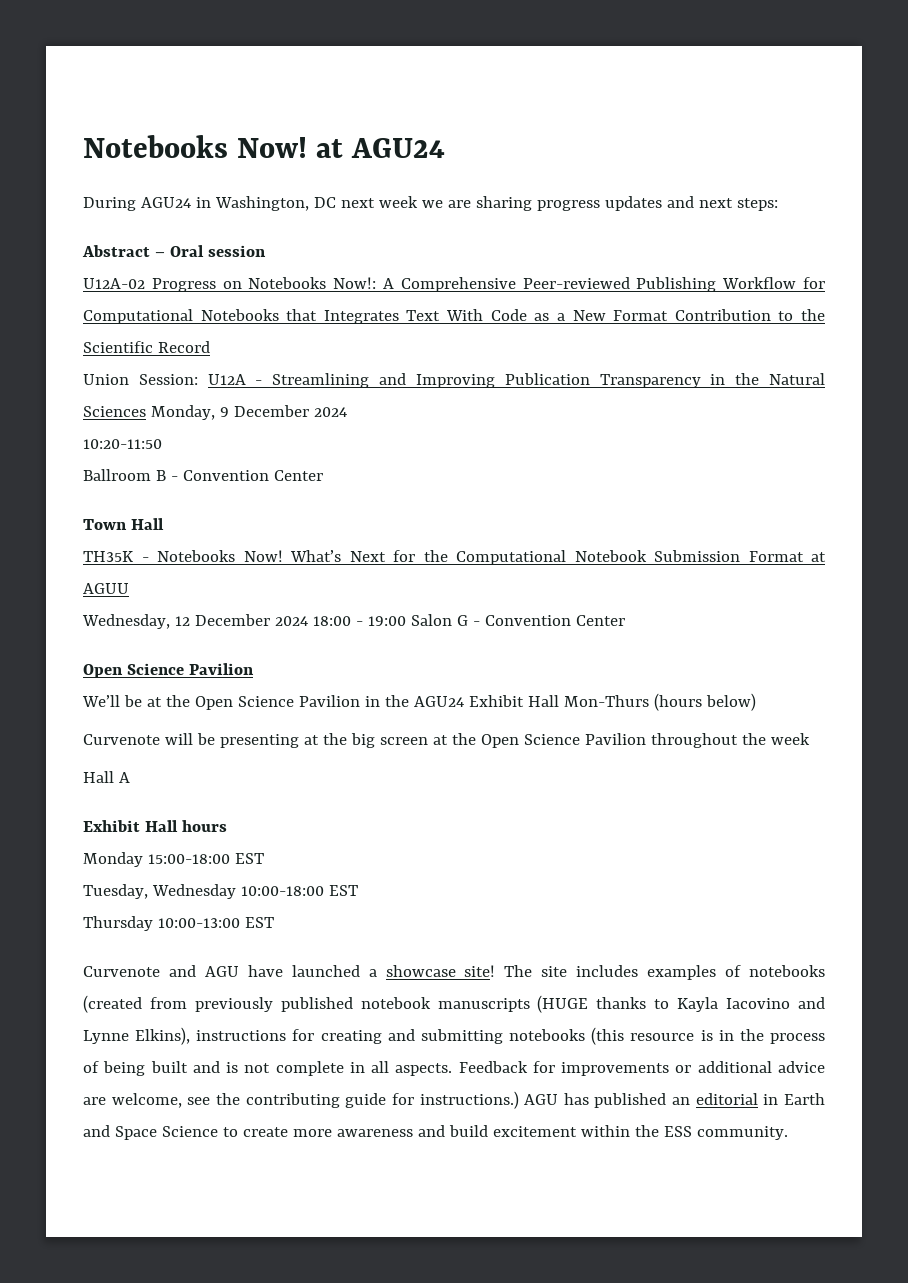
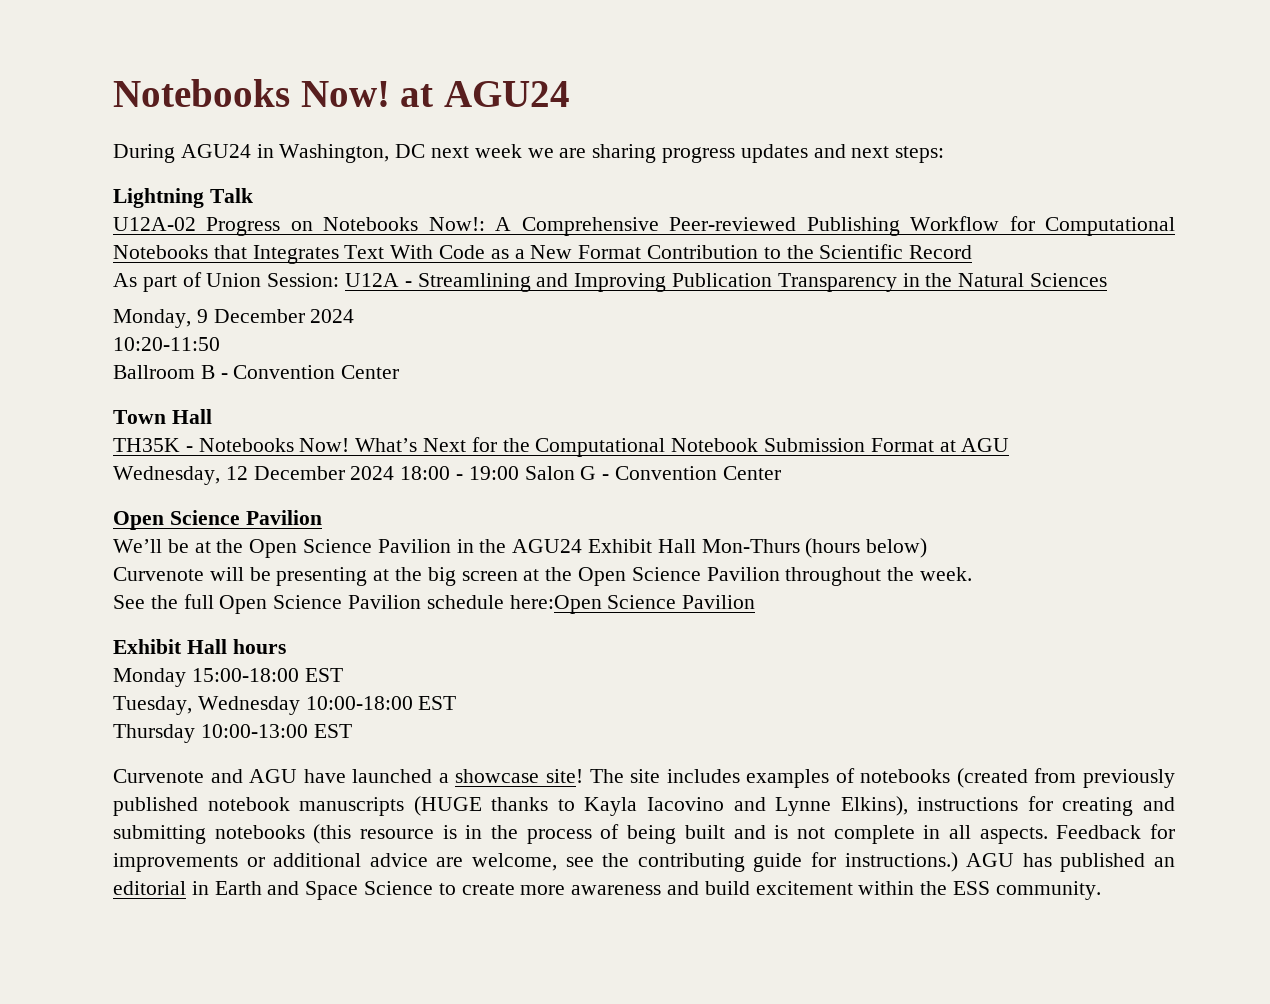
[82,245,266,257] Abstract – Oral session -> [113,188,253,208] Lightning Talk
(210, 347) none -> [113,272,202,292] As part of
(146, 411) none -> (1108, 280) //
[83,583,129,594] AGUU -> [961,438,1010,452] AGU
[770,733,810,745] [83,771,130,783] week // Hall A -> [920,567,973,581] [113,594,756,614] week. // See the full Open Science Pavilion schedule here:Open Science Pavilion

